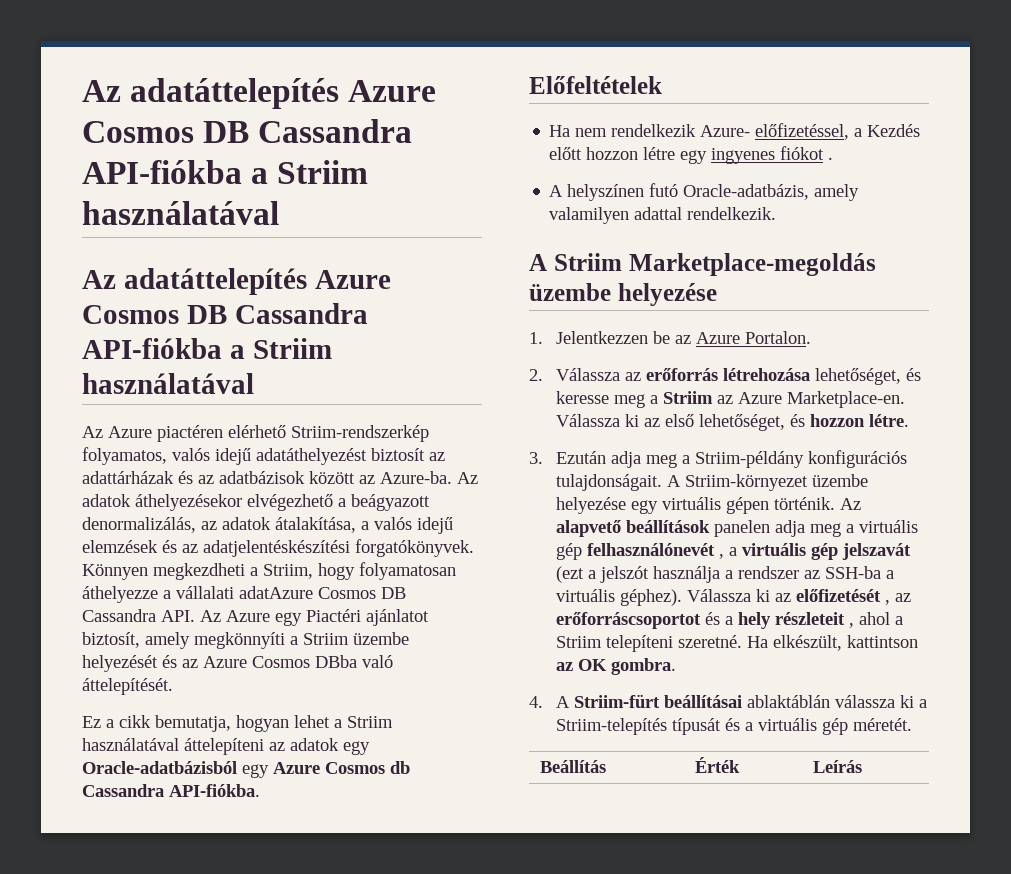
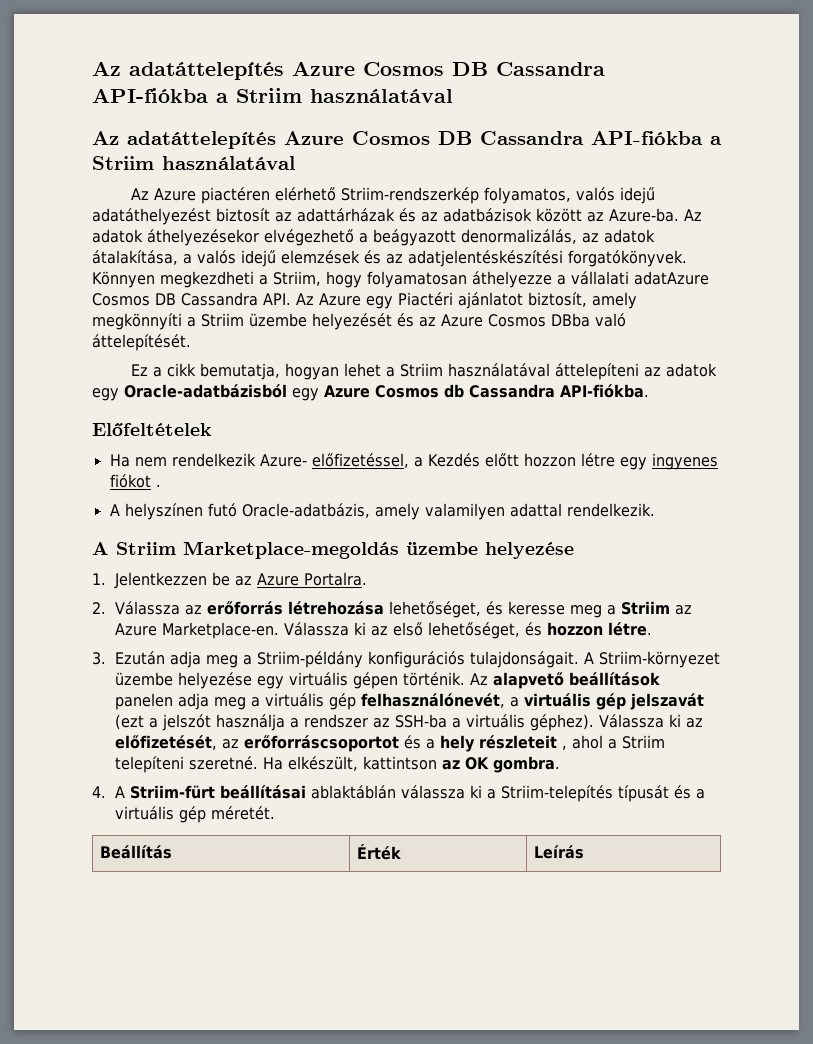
[745,331,812,344] Portalon. -> [303,572,367,586] Portalra.
[587,543,725,559] felhasználónevét , -> [360,693,505,708] felhasználónevét,
[796,589,891,605] előfizetését , -> [114,735,217,750] előfizetését,

